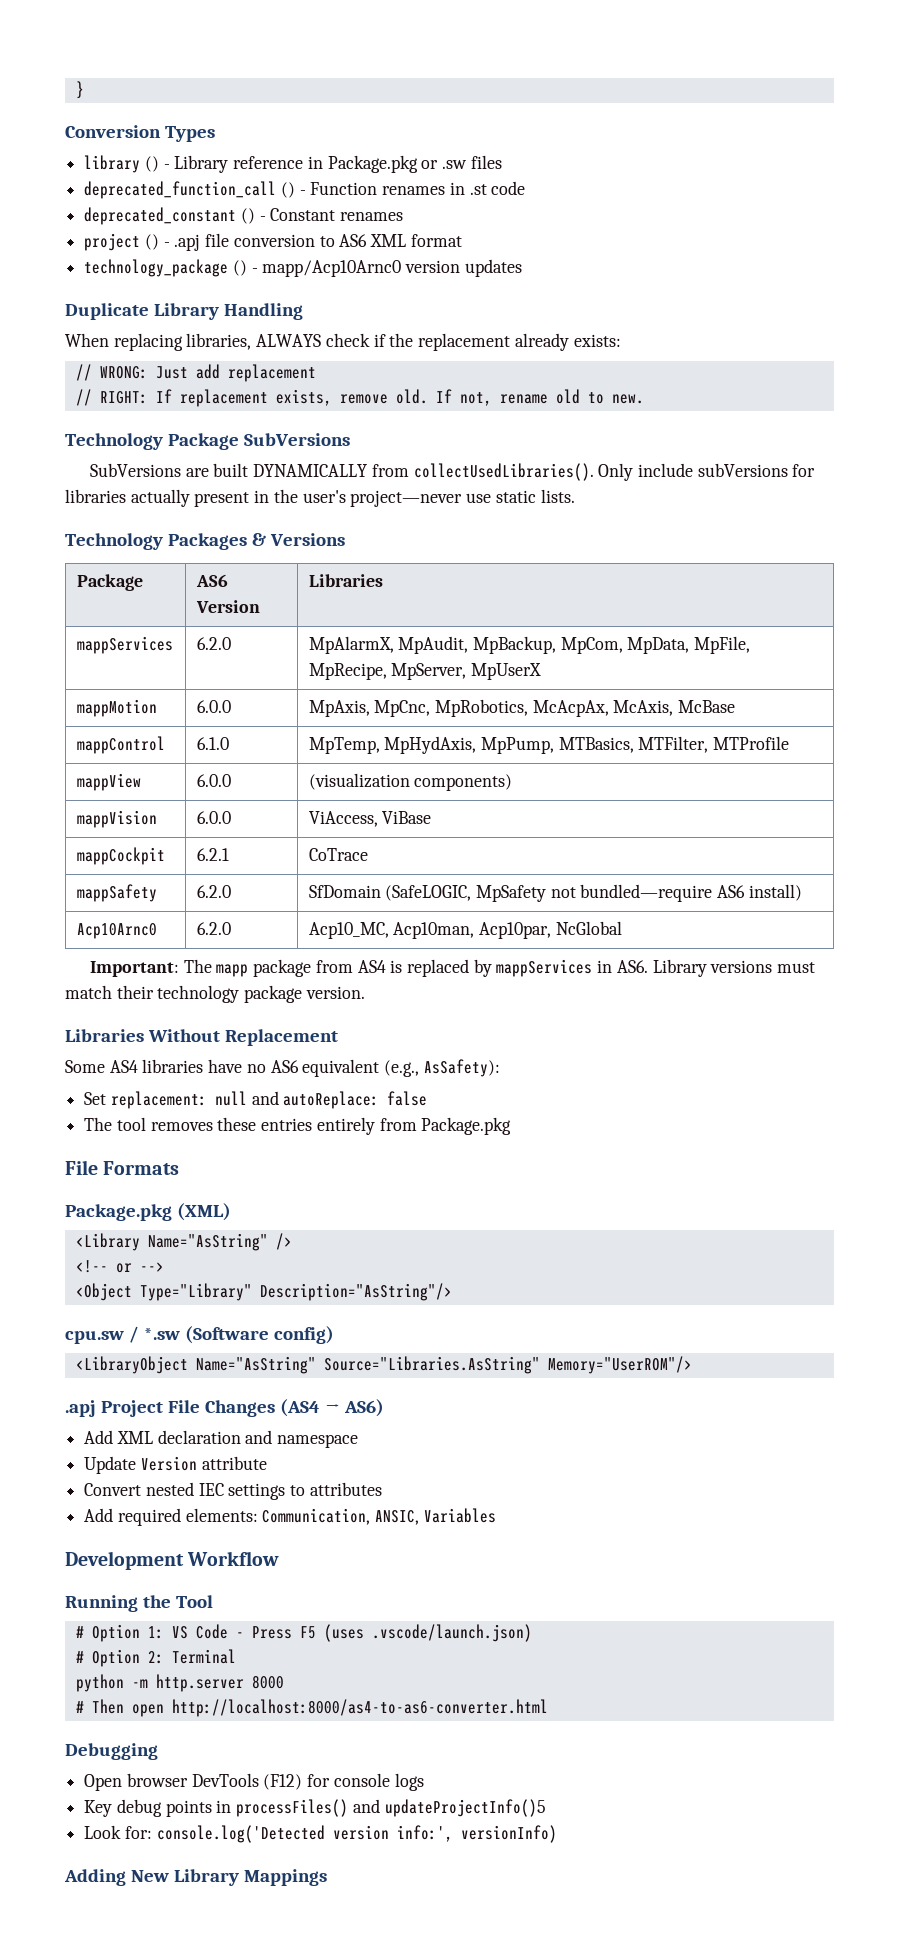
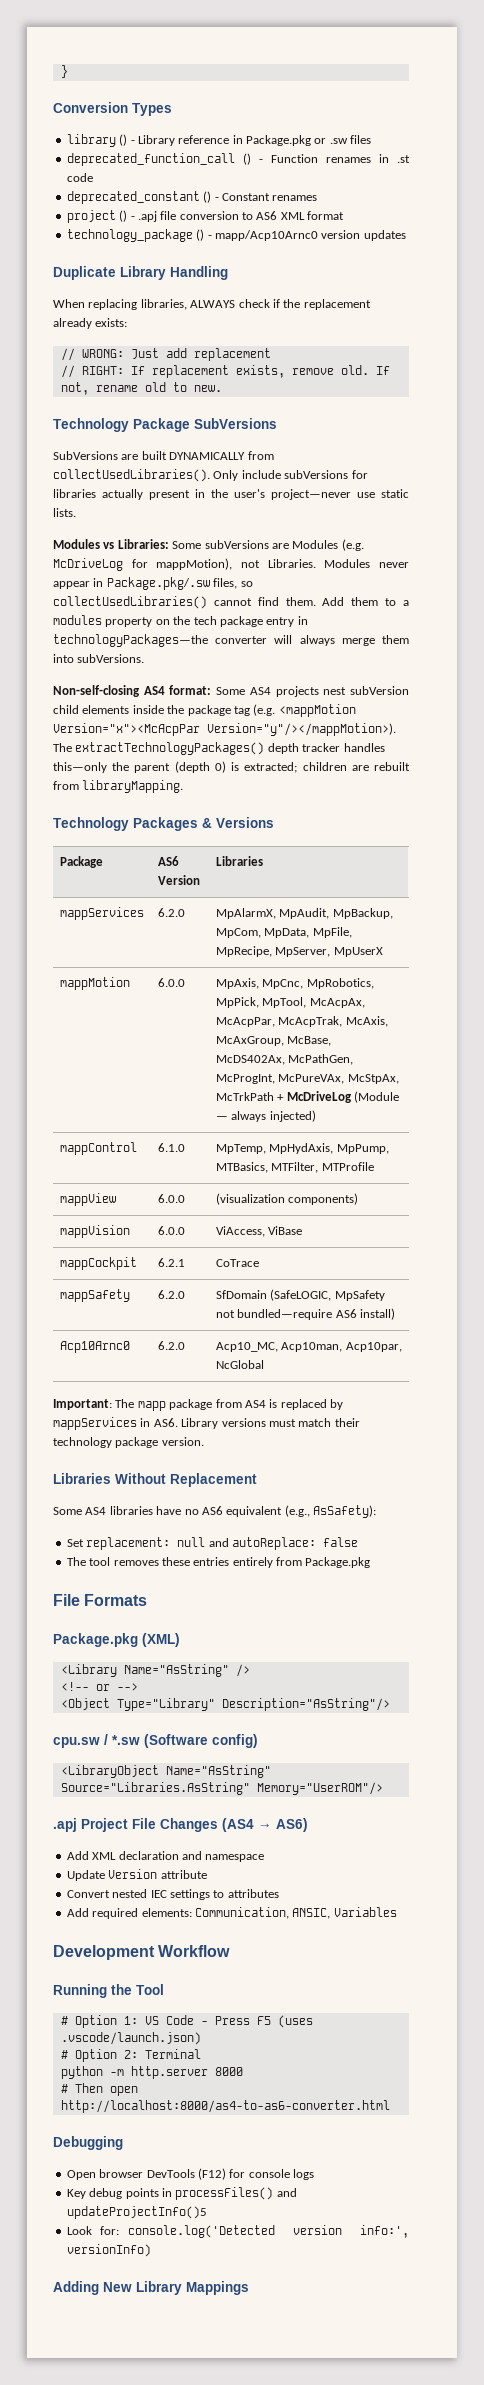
(575, 496) none -> [53,539,364,551] [53,558,409,571] [53,577,253,590] [53,596,409,609] [53,615,308,627] [53,634,409,647] [53,654,145,663] [53,685,409,697] [53,704,356,717] [53,723,396,736] [53,742,385,755] [53,761,411,773] [53,780,184,793] // Modules vs Libraries: Some subVersions are Modules (e.g. McDriveLog for mappMotion), not Libraries. Modules never appear in Package.pkg/.sw files, so collectUsedLibraries() cannot find them. Add them to a modules property on the tech package entry in technologyPackages—the converter will always merge them into subVersions. // Non-self-closing AS4 format: Some AS4 projects nest subVersion child elements inside the package tag (e.g. <mappMotion Version="x"><McAcpPar Version="y"/></mappMotion>). The extractTechnologyPackages() depth tracker handles this—only the parent (depth 0) is extracted; children are rebuilt from libraryMapping.
[532,700,736,717] McAcpAx, McAxis, McBase -> [215,997,365,1008] [215,1016,388,1027] [215,1036,332,1046] [215,1054,354,1065] [215,1074,399,1084] [215,1091,400,1103] [215,1110,316,1122] MpPick, MpTool, McAcpAx, McAcpPar, McAcpTrak, McAxis, McAxGroup, McBase, McDS402Ax, McPathGen, McProgInt, McPureVAx, McStpAx, McTrkPath + McDriveLog (Module — always injected)

